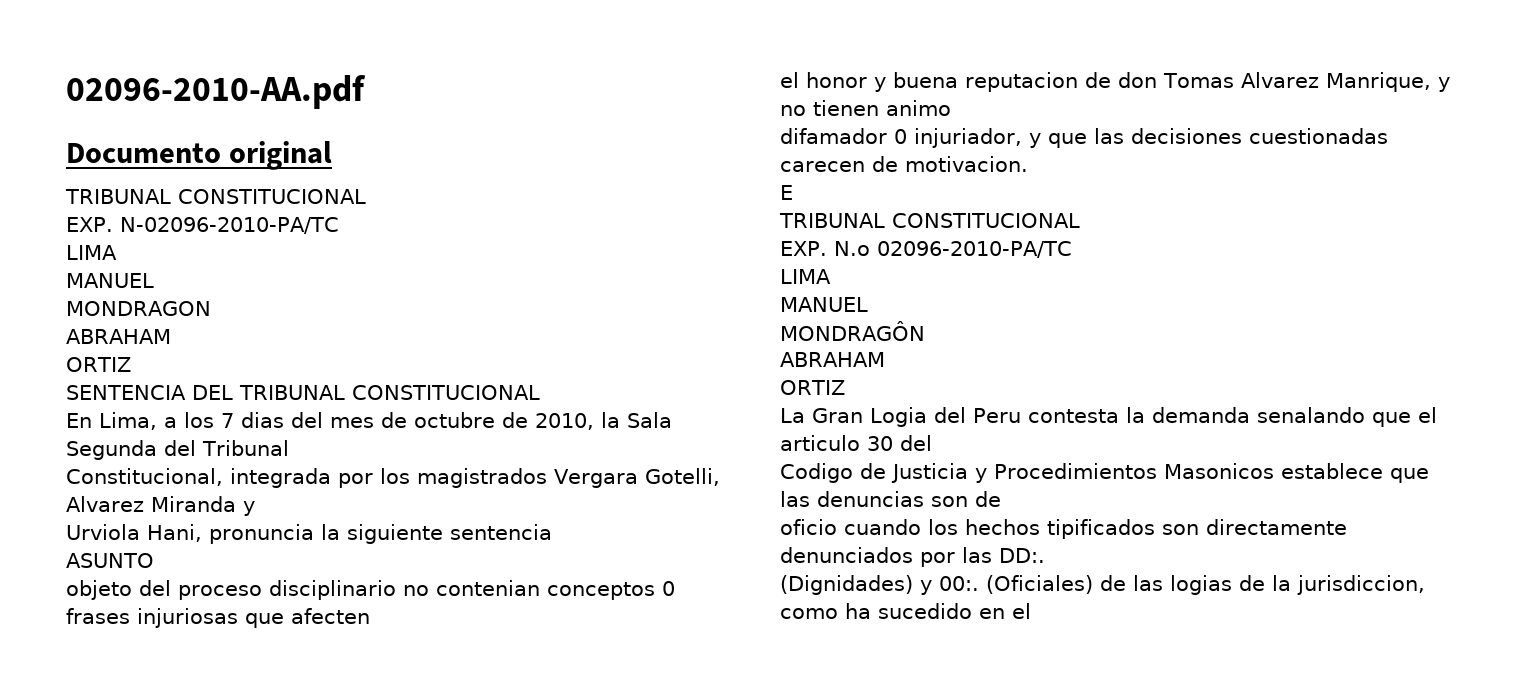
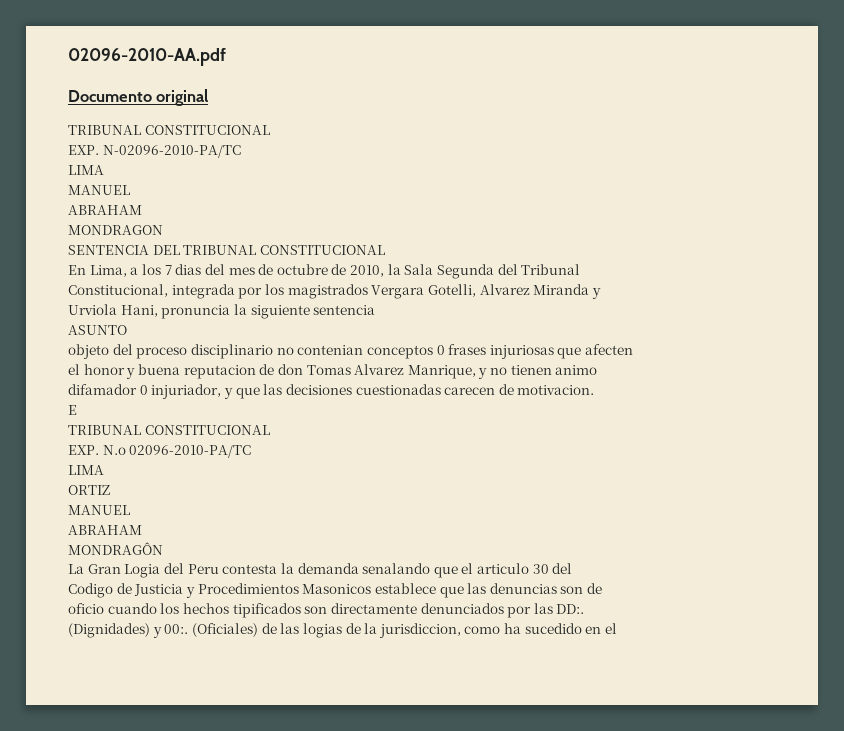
[66,301,211,316] [66,329,171,344] [66,357,131,372] // MONDRAGON // ABRAHAM // ORTIZ -> [68,205,142,215] [68,225,163,235] // ABRAHAM // MONDRAGON
[780,297,868,312] [780,321,925,341] [780,352,885,367] [780,380,845,395] // MANUEL // MONDRAGÔN // ABRAHAM // ORTIZ -> [68,485,110,495] [68,505,130,515] [68,525,142,535] [68,542,163,555] // ORTIZ // MANUEL // ABRAHAM // MONDRAGÔN

